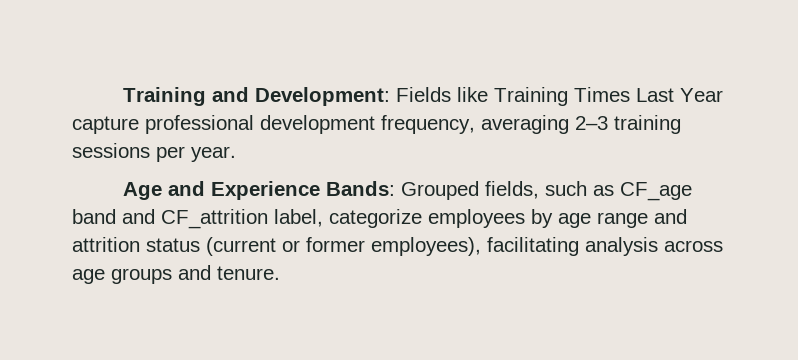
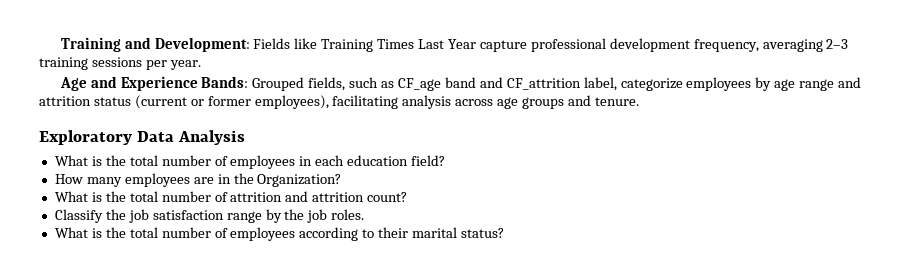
(280, 273) none -> [39,130,245,145] [54,155,446,169] [54,173,342,187] [54,191,408,202] [54,209,365,223] [54,227,505,241] // Exploratory Data Analysis // What is the total number of employees in each education field? // How many employees are in the Organization? // What is the total number of attrition and attrition count? // Classify the job satisfaction range by the job roles. // What is the total number of employees according to their marital status?

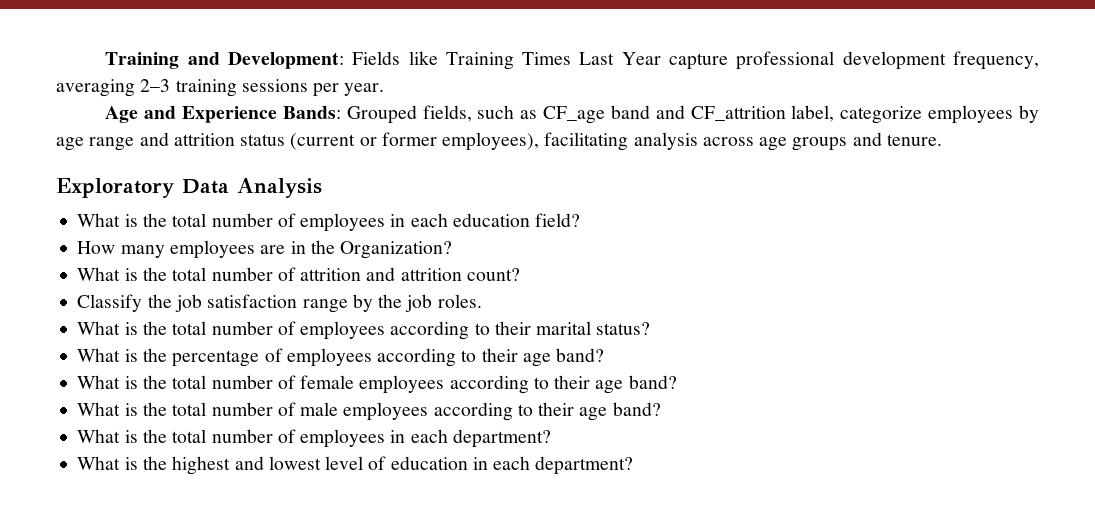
(505, 233) none -> [77,348,605,367] [77,375,677,394] [77,402,661,421] [77,429,551,448] [77,456,634,475] // What is the percentage of employees according to their age band? // What is the total number of female employees according to their age band? // What is the total number of male employees according to their age band? // What is the total number of employees in each department? // What is the highest and lowest level of education in each department?

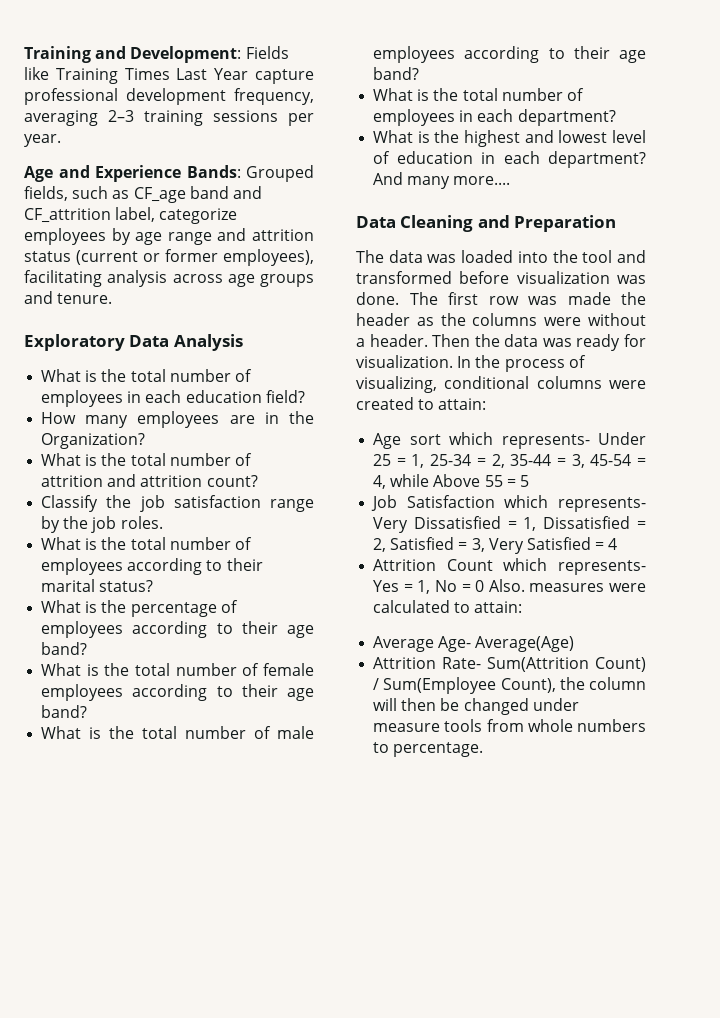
(634, 465) none -> [373,172,511,189] [356,215,617,232] [356,250,646,263] [356,271,646,284] [356,292,646,305] [356,313,646,326] [356,334,646,351] [356,355,586,372] [356,376,646,393] [356,397,487,410] [373,432,646,449] [373,454,646,468] [373,474,529,489] [371,495,646,512] [373,516,646,533] [373,537,618,554] [373,558,646,575] [373,579,646,594] [373,600,523,613] [373,636,575,652] [373,657,646,672] [373,677,646,694] [373,698,579,715] [373,719,646,732] [373,742,484,757] And many more.... // Data Cleaning and Preparation // The data was loaded into the tool and transformed before visualization was done. The first row was made the header as the columns were without a header. Then the data was ready for visualization. In the process of visualizing, conditional columns were created to attain: // Age sort which represents- Under 25 = 1, 25-34 = 2, 35-44 = 3, 45-54 = 4, while Above 55 = 5 // Job Satisfaction which represents- Very Dissatisfied = 1, Dissatisfied = 2, Satisfied = 3, Very Satisfied = 4 // Attrition Count which represents- Yes = 1, No = 0 Also. measures were calculated to attain: // Average Age- Average(Age) // Attrition Rate- Sum(Attrition Count) / Sum(Employee Count), the column will then be changed under measure tools from whole numbers to percentage.

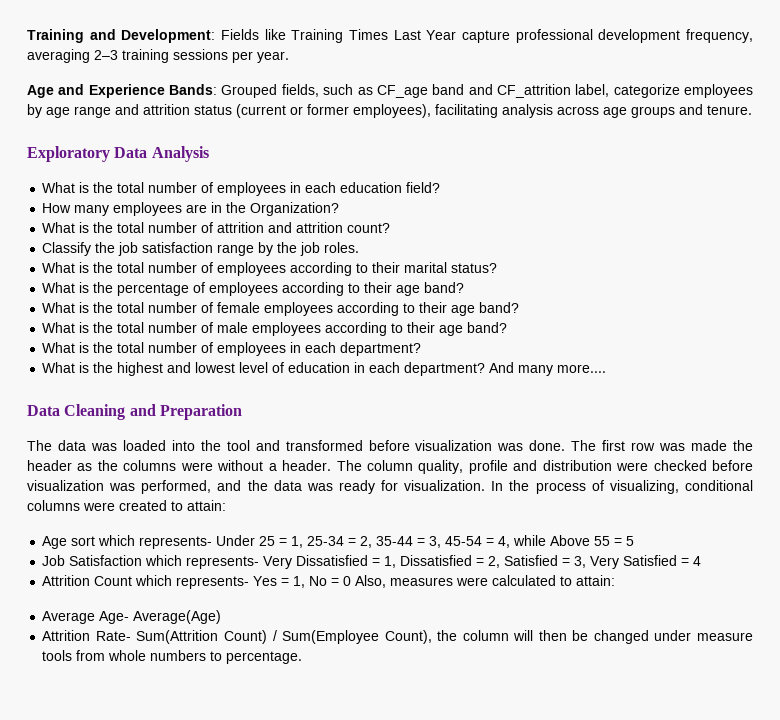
[432,334,471,347] Then -> [336,460,753,474] [27,480,242,494] The column quality, profile and distribution were checked before visualization was performed, and
[488,579,525,592] Also. -> [355,575,387,588] Also,

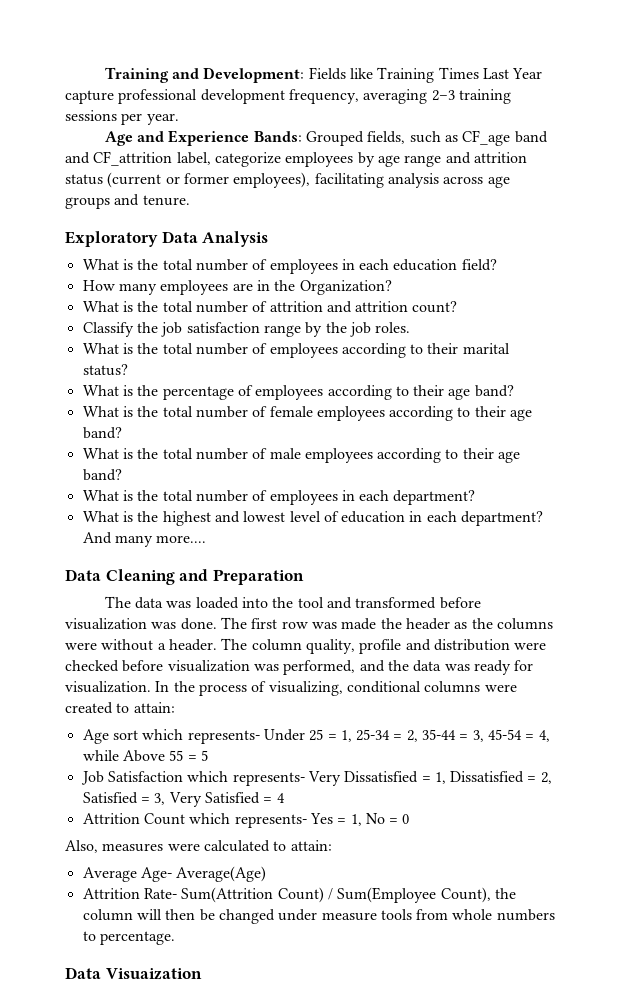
(352, 581) none -> (410, 819) //
(303, 657) none -> [65,967,202,980] // Data Visuaization

